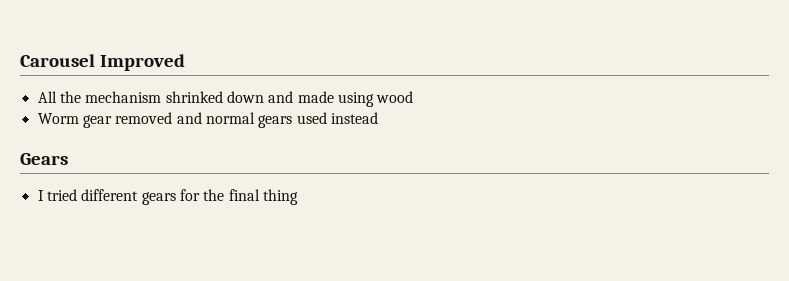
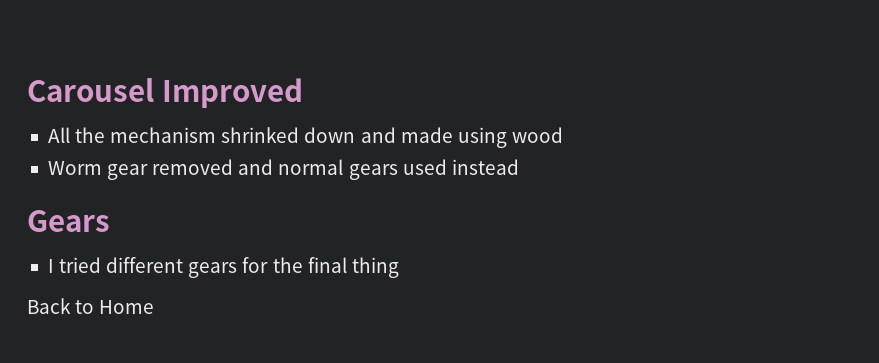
(298, 197) none -> [27,298,155,314] // Back to Home

